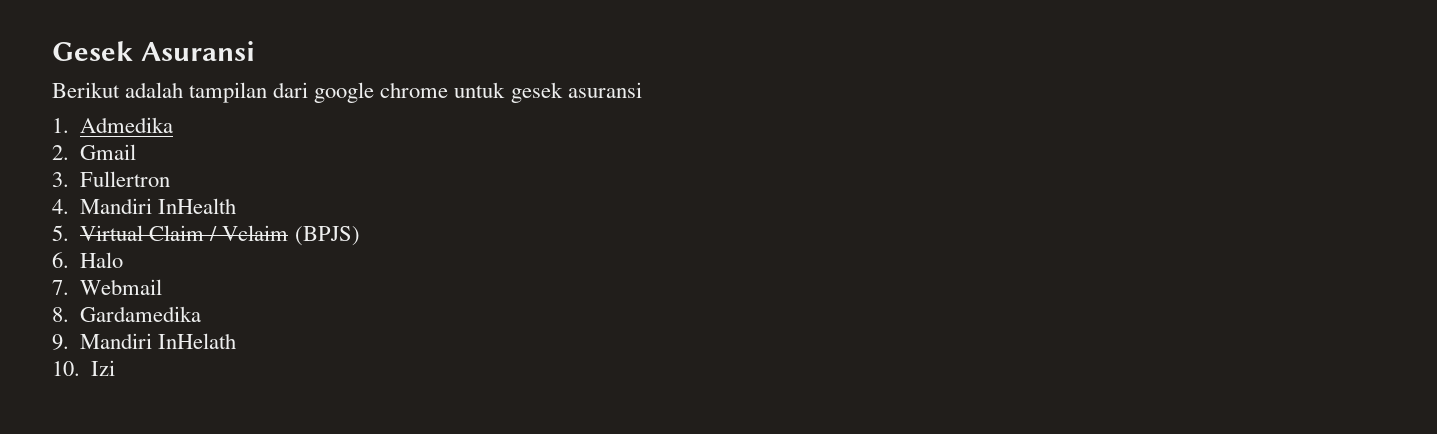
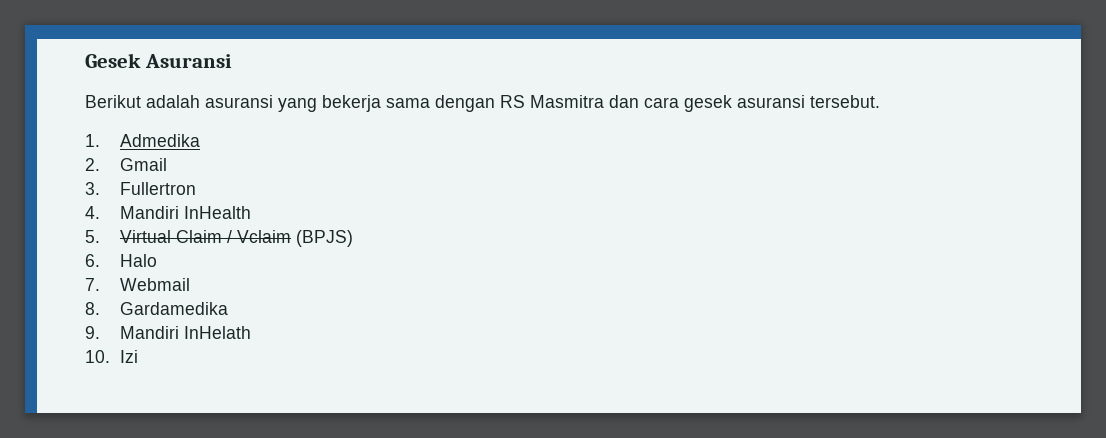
[189,82,506,103] tampilan dari google chrome untuk -> [205,95,679,112] asuransi yang bekerja sama dengan RS Masmitra dan cara
(642, 90) none -> [810,95,880,108] tersebut.

